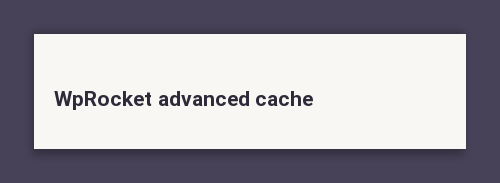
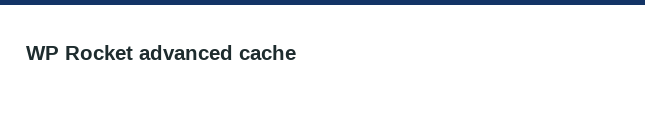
[54,91,152,110] WpRocket -> [26,45,133,60] WP Rocket

